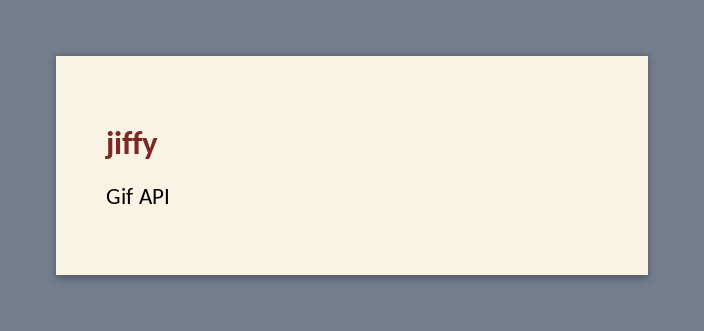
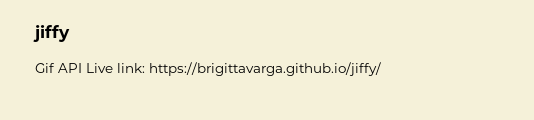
(171, 196) none -> [86,62,381,76] Live link: https://brigittavarga.github.io/jiffy/

